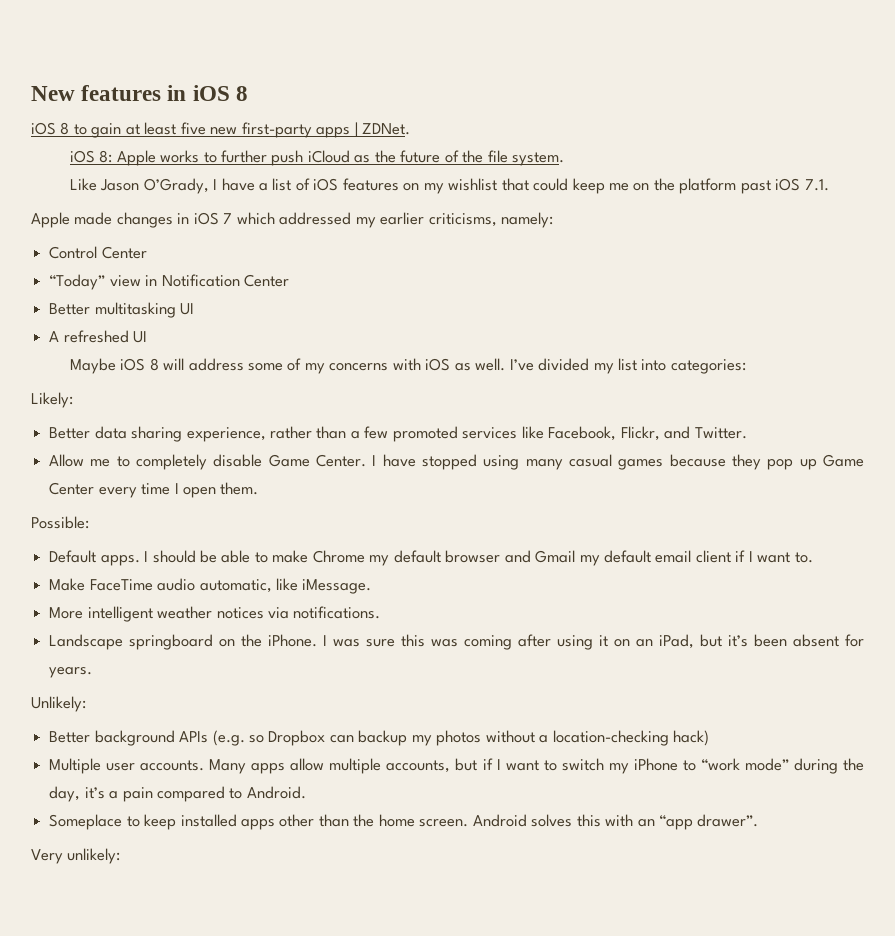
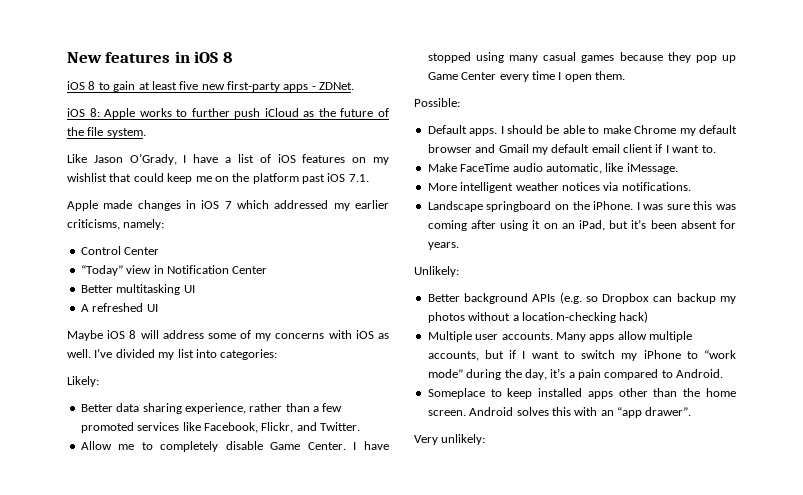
[354,122,358,137] | -> [311,86,316,90] -

